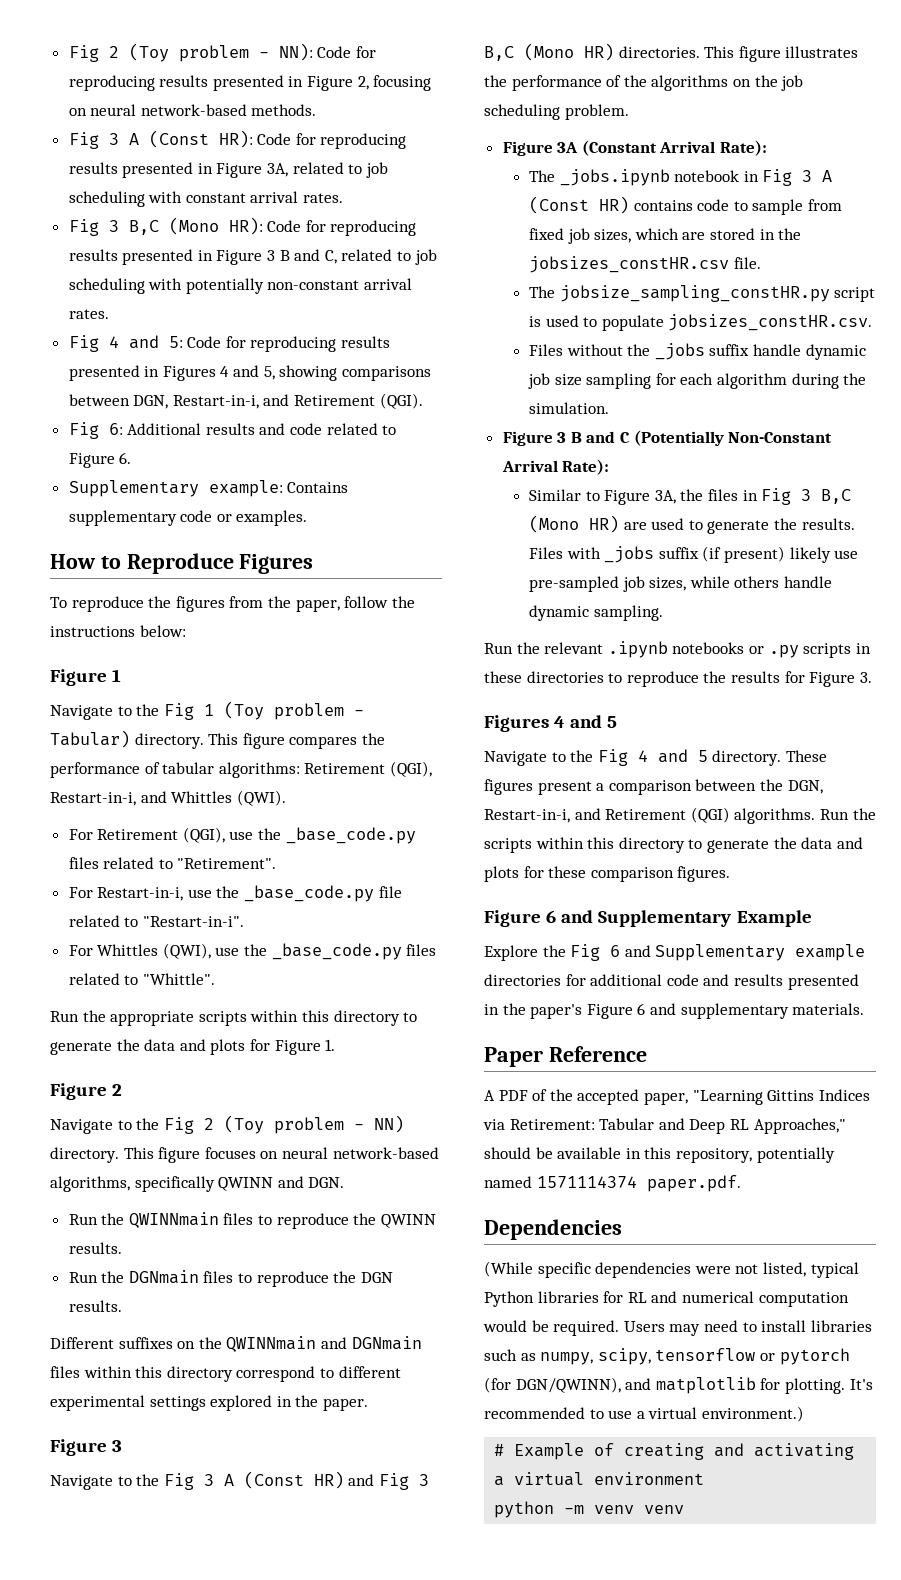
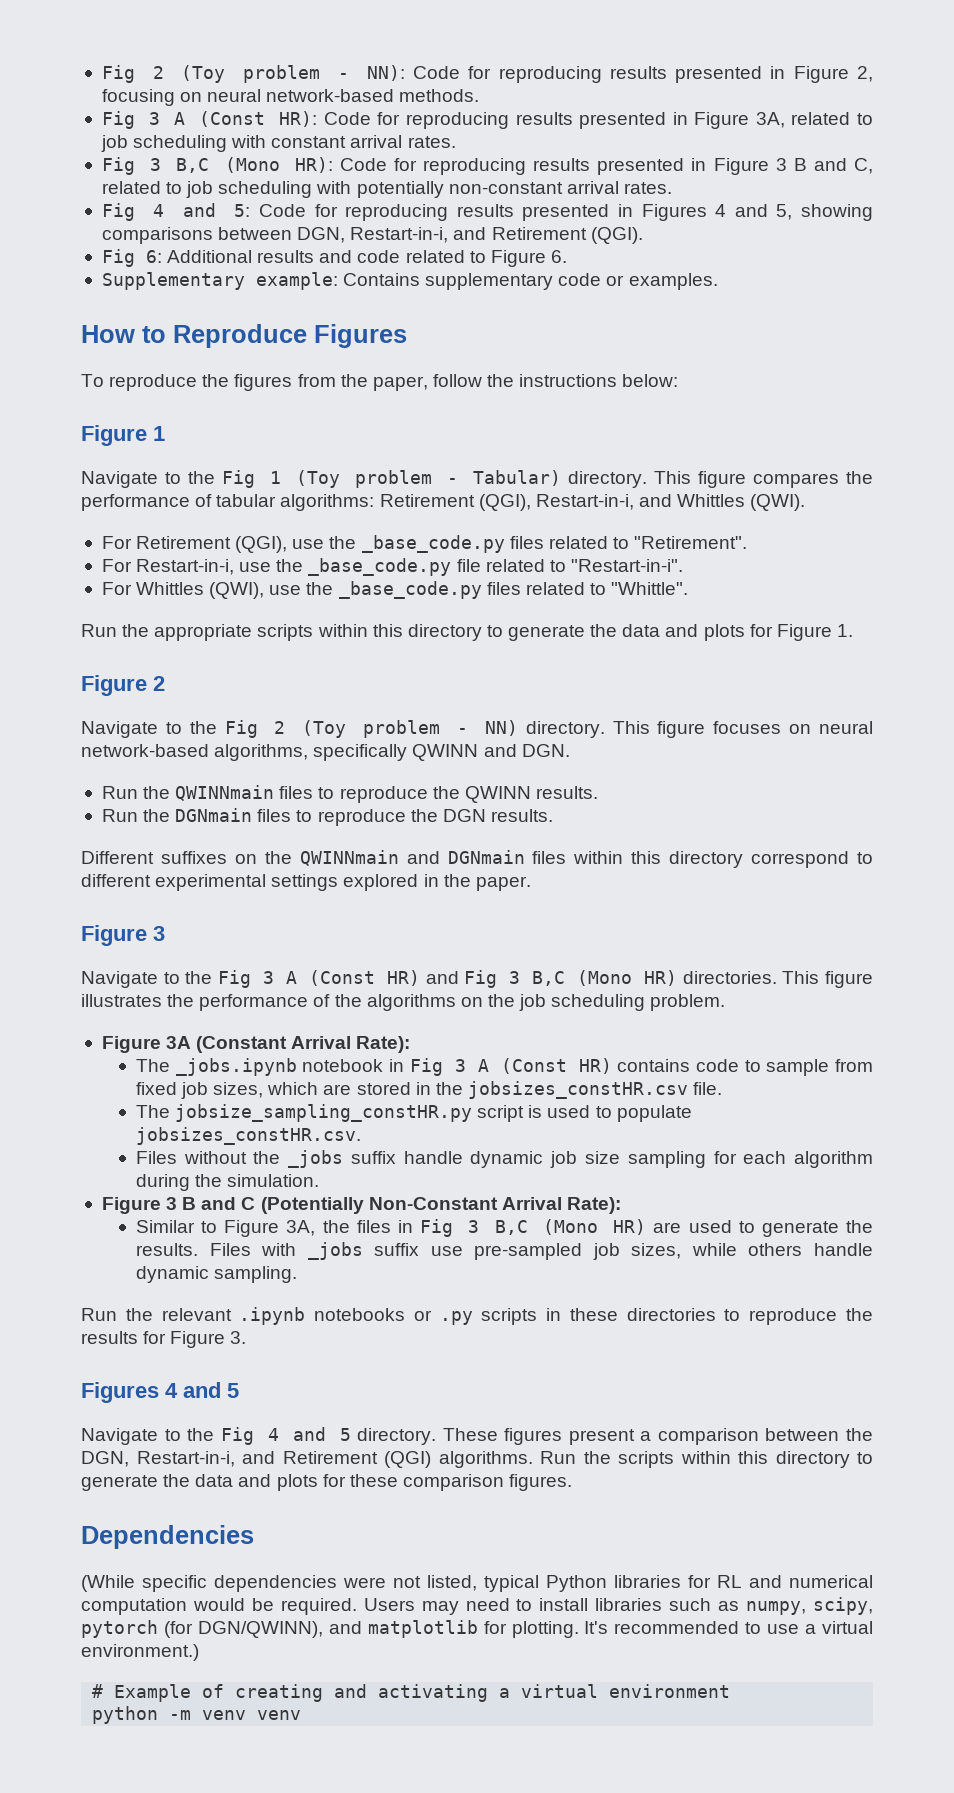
[702,546,831,563] (if present) likely -> (420, 1249) none
[484,910,812,927] [484,944,866,961] [484,974,859,990] [484,1003,865,1019] [484,1046,647,1067] [484,1089,870,1105] [483,1118,846,1134] [484,1147,835,1163] [484,1175,741,1192] // Figure 6 and Supplementary Example // Explore the Fig 6 and Supplementary example directories for additional code and results presented in the paper's Figure 6 and supplementary materials. // Paper Reference // A PDF of the accepted paper, "Learning Gittins Indices via Retirement: Tabular and Deep RL Approaches," should be available in this repository, potentially named 1571114374 paper.pdf. -> (573, 1482) none
[655,1348,775,1361] tensorflow or -> (873, 1606) none

